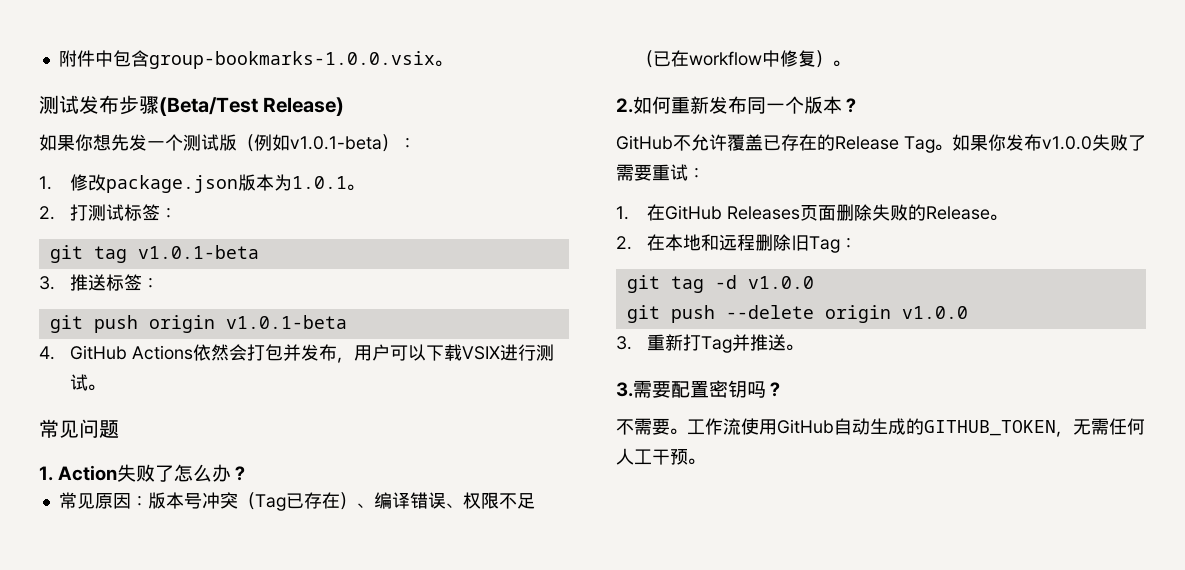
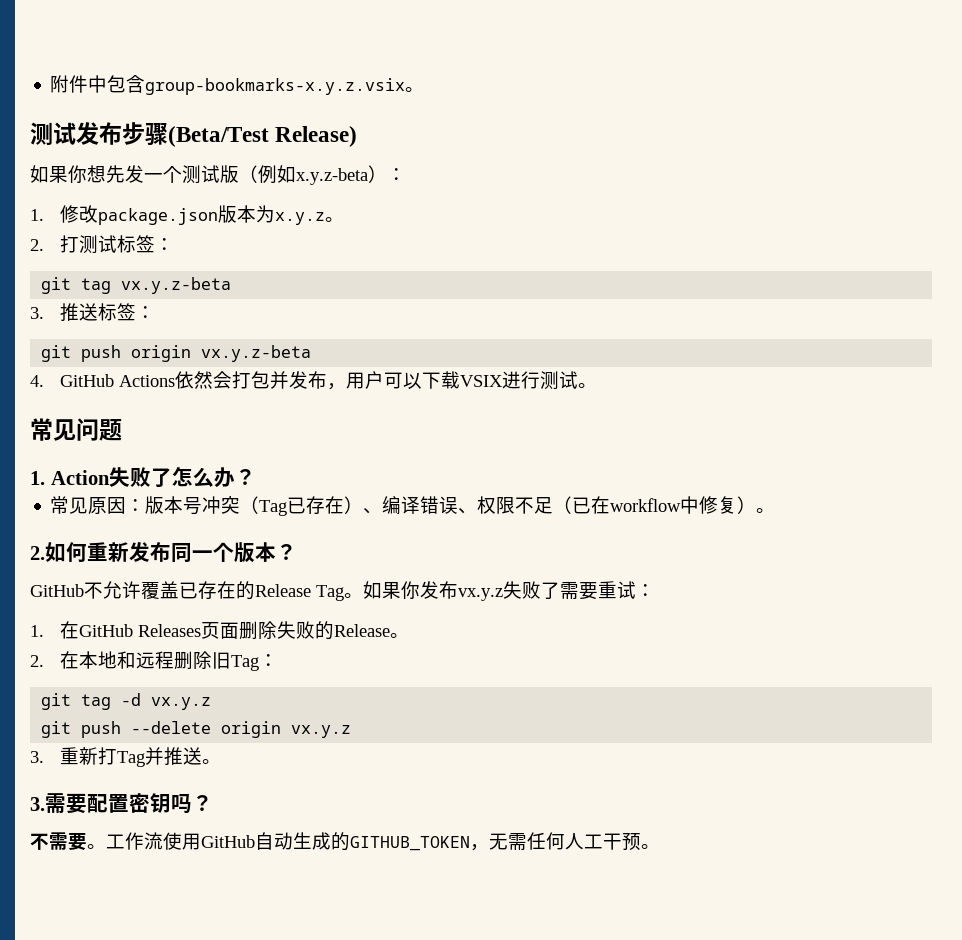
[148,51,435,69] group-bookmarks-1.0.0.vsix -> [145,78,406,95] group-bookmarks-x.y.z.vsix
[290,136,382,150] v1.0.1-beta -> [296,168,368,185] x.y.z-beta
[291,176,347,189] 1.0.1 -> [275,212,326,225] x.y.z
[137,245,259,259] v1.0.1-beta -> [121,277,232,294] vx.y.z-beta
[225,315,347,329] v1.0.1-beta -> [201,345,312,362] vx.y.z-beta
[1042,136,1092,150] v1.0.0 -> [458,588,503,601] vx.y.z
[747,276,814,289] v1.0.0 -> [151,697,212,710] vx.y.z
[901,306,968,319] v1.0.0 -> [291,725,352,738] vx.y.z

